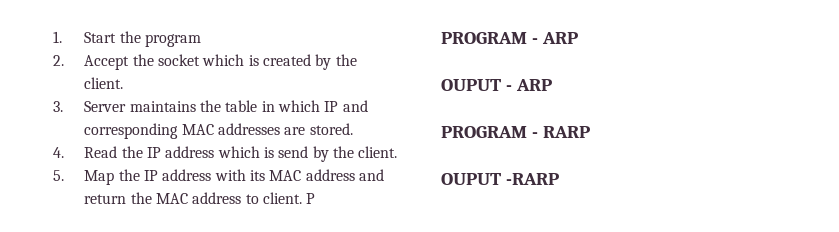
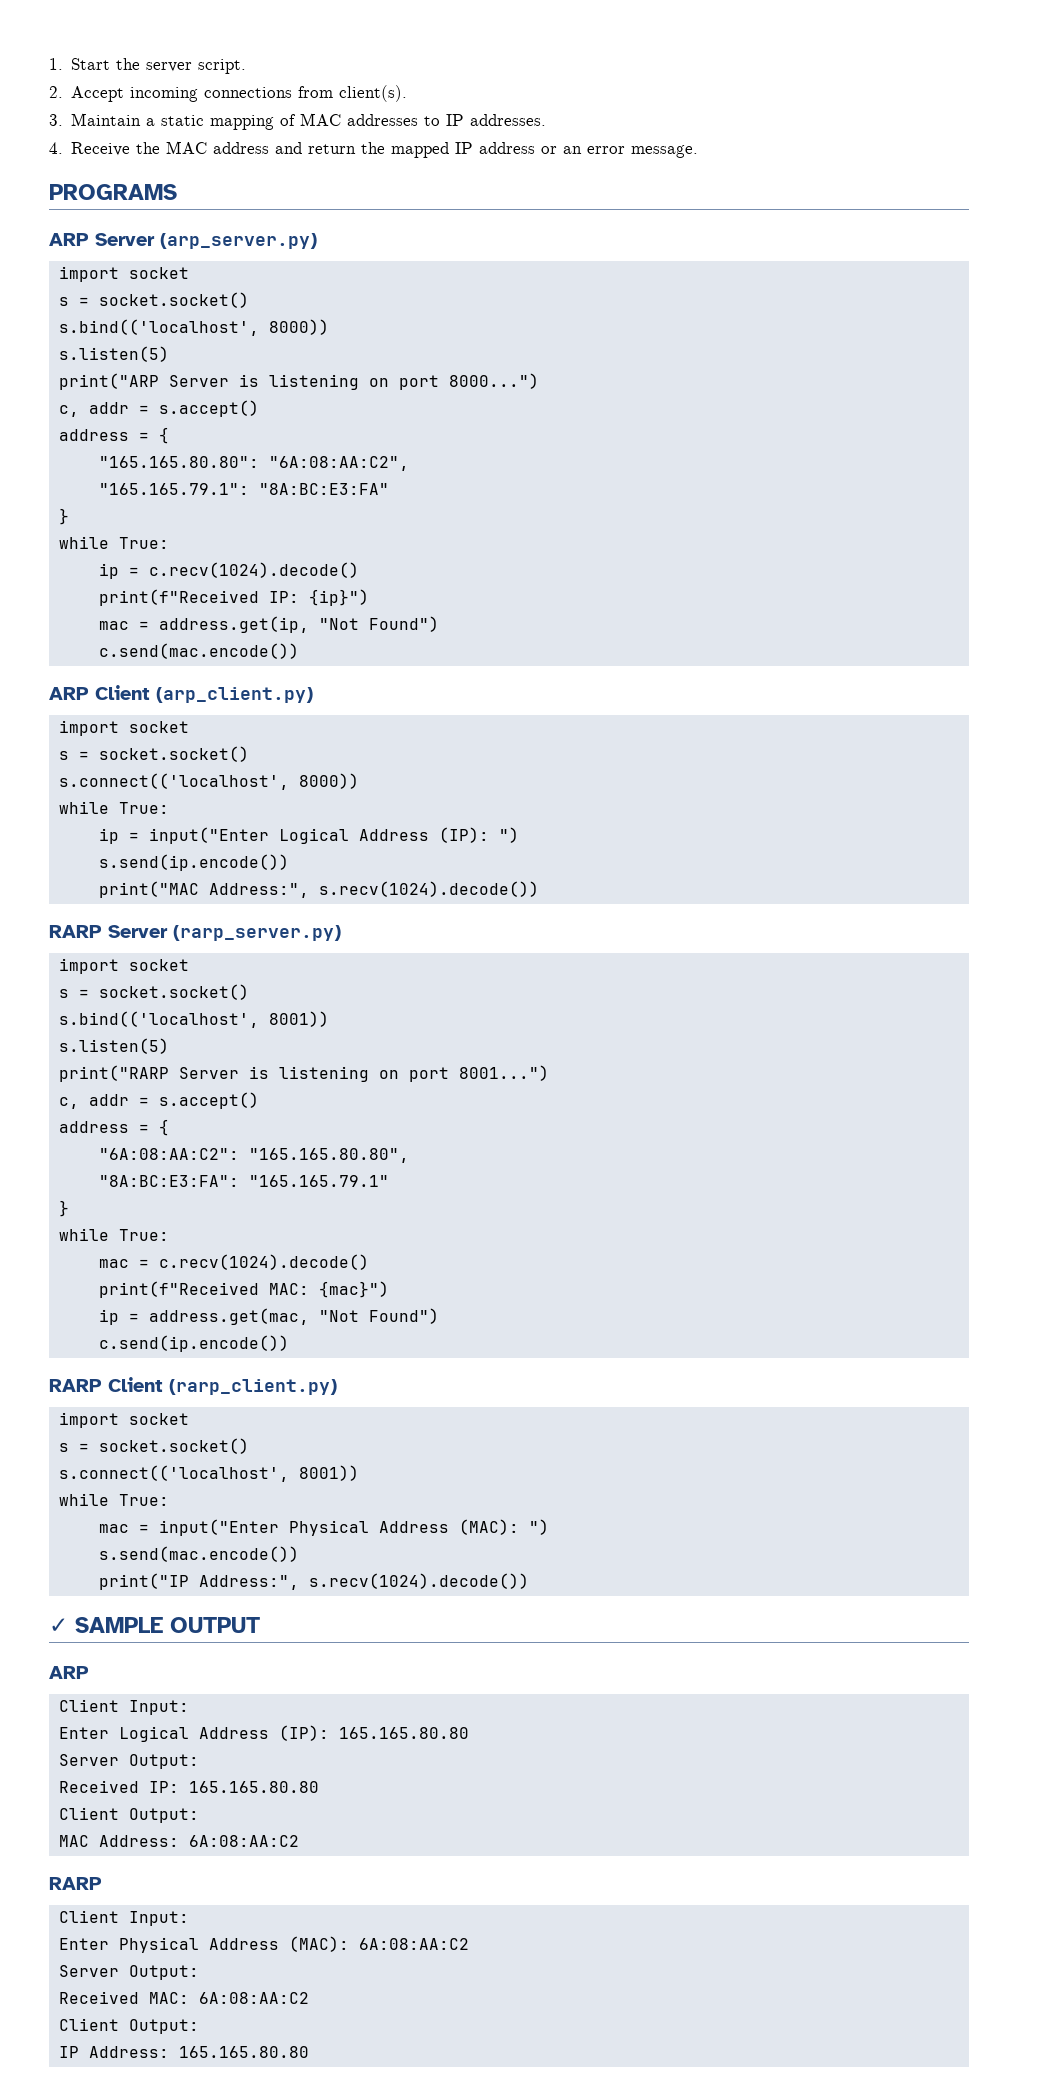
[145,34,202,47] program -> [146,59,247,74] server script.
[132,54,357,70] [84,77,124,89] [53,100,368,112] [84,123,353,139] [53,146,398,162] [53,169,265,185] the socket which is created by the client. // 3. Server maintains the table in which IP and corresponding MAC addresses are stored. // 4. Read the IP address which is send by the client. // 5. Map the IP address with its -> [130,85,408,102] [49,113,547,130] [49,142,161,156] incoming connections from client(s). // 3. Maintain a static mapping of MAC addresses to IP addresses. // 4. Receive the
[156,192,316,204] [441,32,578,44] [441,79,552,91] [441,126,590,138] [441,173,559,185] MAC address to client. P // PROGRAM - ARP // OUPUT - ARP // PROGRAM - RARP // OUPUT -RARP -> [391,142,699,158] [49,184,177,200] [49,233,317,249] [58,266,189,282] [58,292,249,308] [58,319,329,336] [58,346,169,362] [58,373,539,390] [58,400,259,417] [58,427,169,444] [98,456,409,471] [98,483,389,495] [58,508,69,525] [58,536,169,549] [98,562,359,579] [98,589,369,606] [98,616,439,633] [98,643,299,659] [49,685,313,703] [58,720,189,736] [58,746,249,762] [58,773,359,790] [58,801,169,814] [98,827,519,844] [98,854,289,871] [98,881,539,898] [49,925,341,941] [58,958,189,974] [58,984,249,1000] [58,1011,329,1028] [58,1038,169,1054] [58,1065,549,1082] [58,1092,259,1109] [58,1119,169,1136] [98,1148,409,1163] [98,1175,389,1187] [58,1200,69,1217] [58,1228,169,1241] [98,1254,369,1270] [98,1281,389,1298] [98,1308,439,1325] [98,1335,289,1352] [49,1377,337,1395] [58,1412,189,1428] [58,1438,249,1454] [58,1465,359,1482] [58,1493,169,1506] [98,1519,549,1536] [98,1546,299,1562] [98,1573,529,1590] [49,1617,260,1633] [49,1666,89,1679] [58,1699,189,1715] [58,1725,469,1742] [58,1754,199,1769] [58,1780,319,1793] [58,1807,199,1823] [58,1835,299,1847] [49,1877,102,1890] [58,1910,189,1926] [58,1936,469,1953] [58,1965,199,1980] [58,1991,309,2004] [58,2018,199,2034] [58,2046,309,2058] mapped IP address or an error message. // PROGRAMS // ARP Server (arp_server.py) // import socket // s = socket.socket() // s.bind(('localhost', 8000)) // s.listen(5) // print("ARP Server is listening on port 8000...") // c, addr = s.accept() // address = { // "165.165.80.80": "6A:08:AA:C2", // "165.165.79.1": "8A:BC:E3:FA" // } // while True: // ip = c.recv(1024).decode() // print(f"Received IP: {ip}") // mac = address.get(ip, "Not Found") // c.send(mac.encode()) // ARP Client (arp_client.py) // import socket // s = socket.socket() // s.connect(('localhost', 8000)) // while True: // ip = input("Enter Logical Address (IP): ") // s.send(ip.encode()) // print("MAC Address:", s.recv(1024).decode()) // RARP Server (rarp_server.py) // import socket // s = socket.socket() // s.bind(('localhost', 8001)) // s.listen(5) // print("RARP Server is listening on port 8001...") // c, addr = s.accept() // address = { // "6A:08:AA:C2": "165.165.80.80", // "8A:BC:E3:FA": "165.165.79.1" // } // while True: // mac = c.recv(1024).decode() // print(f"Received MAC: {mac}") // ip = address.get(mac, "Not Found") // c.send(ip.encode()) // RARP Client (rarp_client.py) // import socket // s = socket.socket() // s.connect(('localhost', 8001)) // while True: // mac = input("Enter Physical Address (MAC): ") // s.send(mac.encode()) // print("IP Address:", s.recv(1024).decode()) // ✓ SAMPLE OUTPUT // ARP // Client Input: // Enter Logical Address (IP): 165.165.80.80 // Server Output: // Received IP: 165.165.80.80 // Client Output: // MAC Address: 6A:08:AA:C2 // RARP // Client Input: // Enter Physical Address (MAC): 6A:08:AA:C2 // Server Output: // Received MAC: 6A:08:AA:C2 // Client Output: // IP Address: 165.165.80.80

